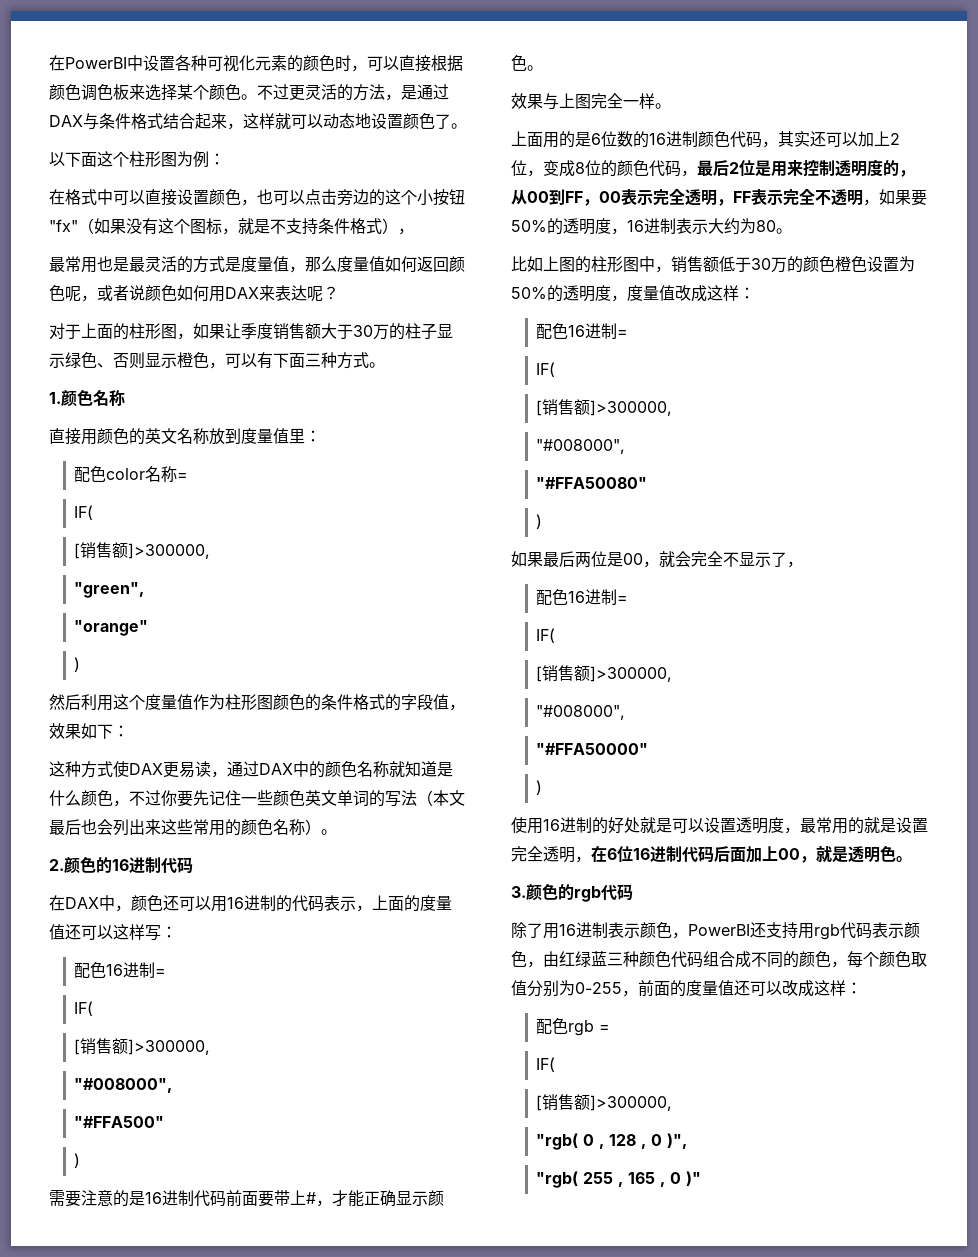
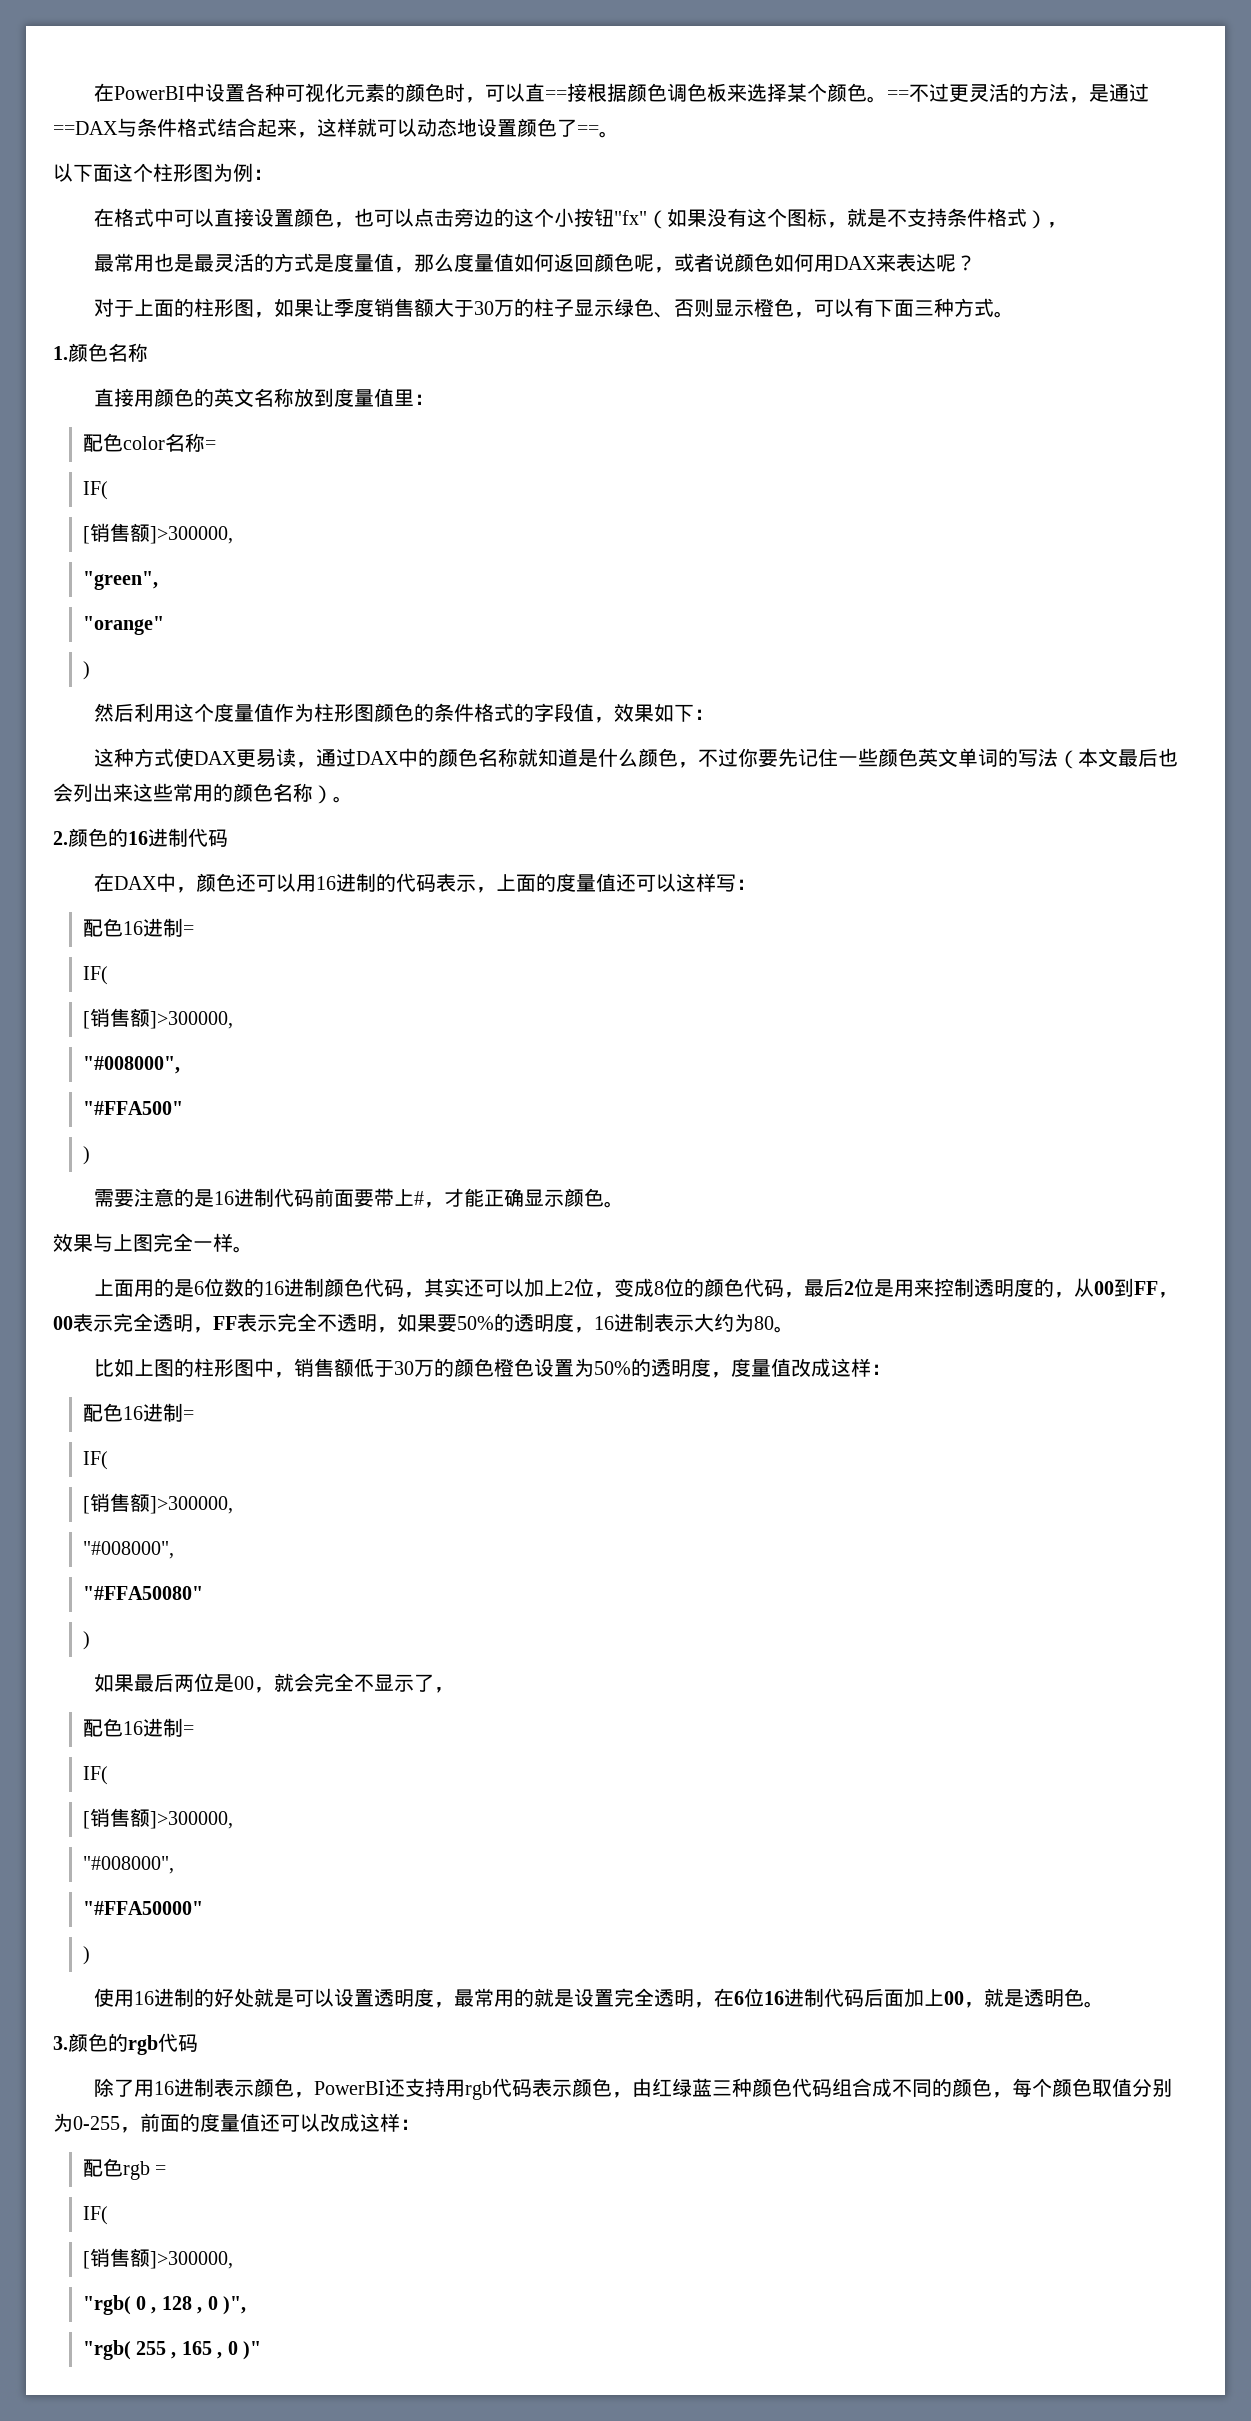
(415, 63) none -> [544,90,567,100] ==
(257, 97) none -> [886,90,909,100] ==
[49,115,83,127] DAX -> [53,121,118,135] ==DAX
(451, 121) none -> [577,125,599,135] ==

